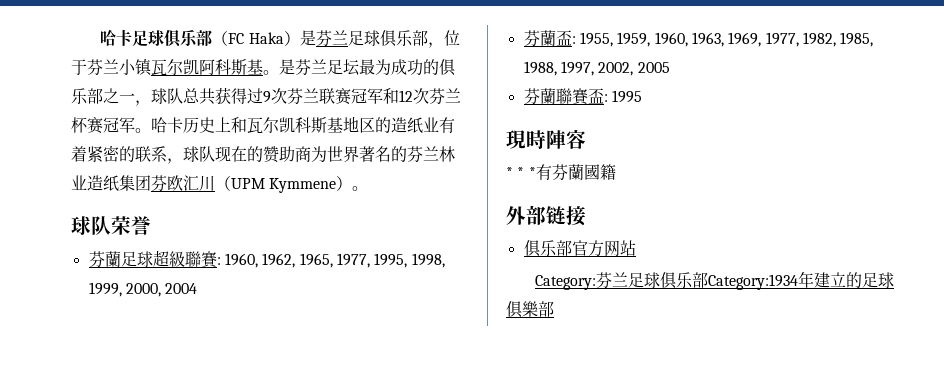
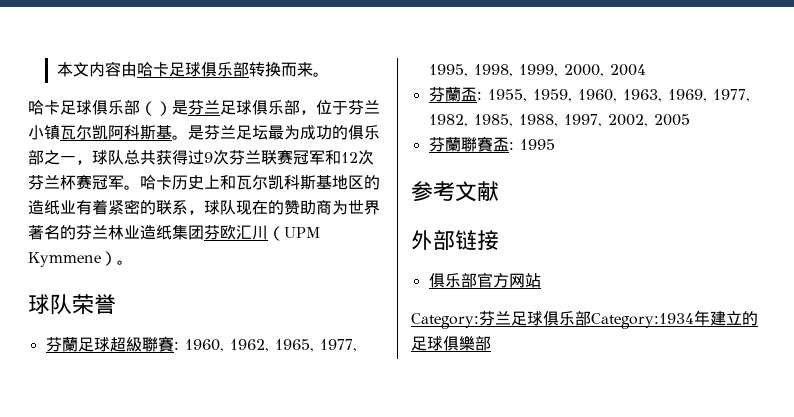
(100, 37) none -> [56,61,329,77] 本文内容由哈卡足球俱乐部转换而来。 //
[228,32,284,44] FC Haka -> (156, 108) none
[506,129,586,149] [506,164,616,180] 現時陣容 // * * *有芬蘭國籍 -> [411,181,499,202] 参考文献

